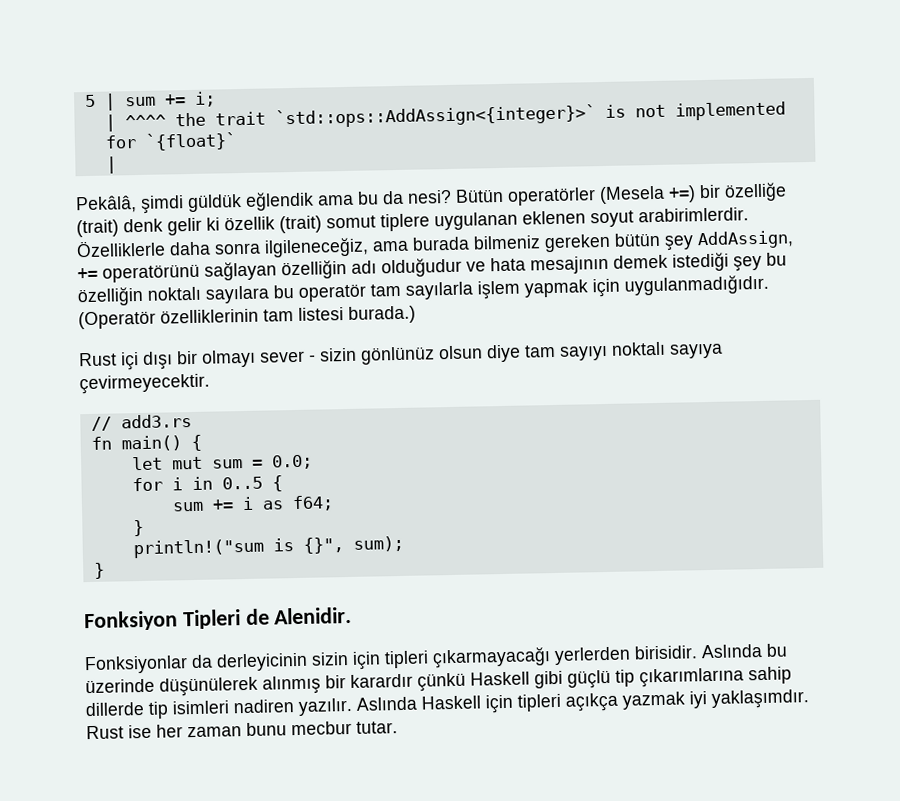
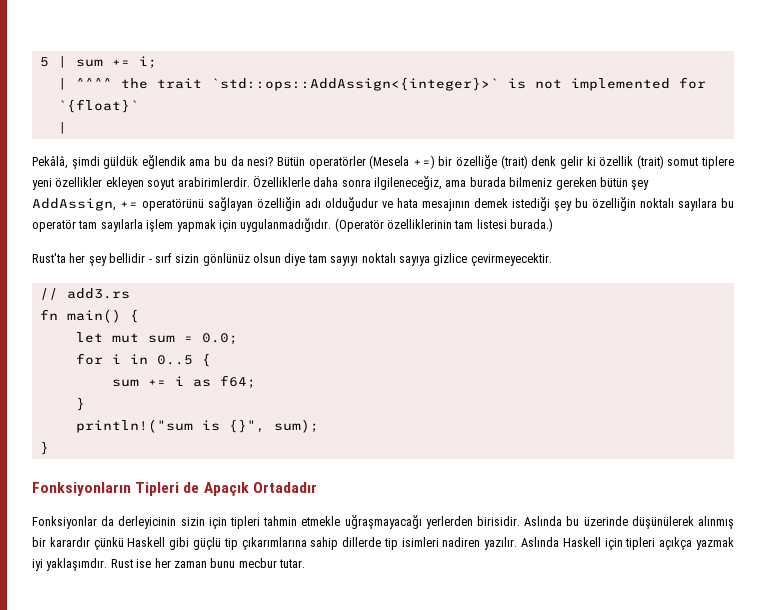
[434,210,586,231] uygulanan eklenen -> [32,177,144,190] yeni özellikler ekleyen
[79,349,316,371] Rust içi dışı bir olmayı sever - -> [32,253,172,266] Rust'ta her şey bellidir - sırf
(723, 351) none -> [433,253,468,266] gizlice
[84,610,178,632] Fonksiyon -> [32,482,131,496] Fonksiyonların
[273,606,353,625] Alenidir. -> [203,482,317,496] Apaçık Ortadadır
[432,647,551,669] çıkarmayacağı -> [263,515,422,529] tahmin etmekle uğraşmayacağı

